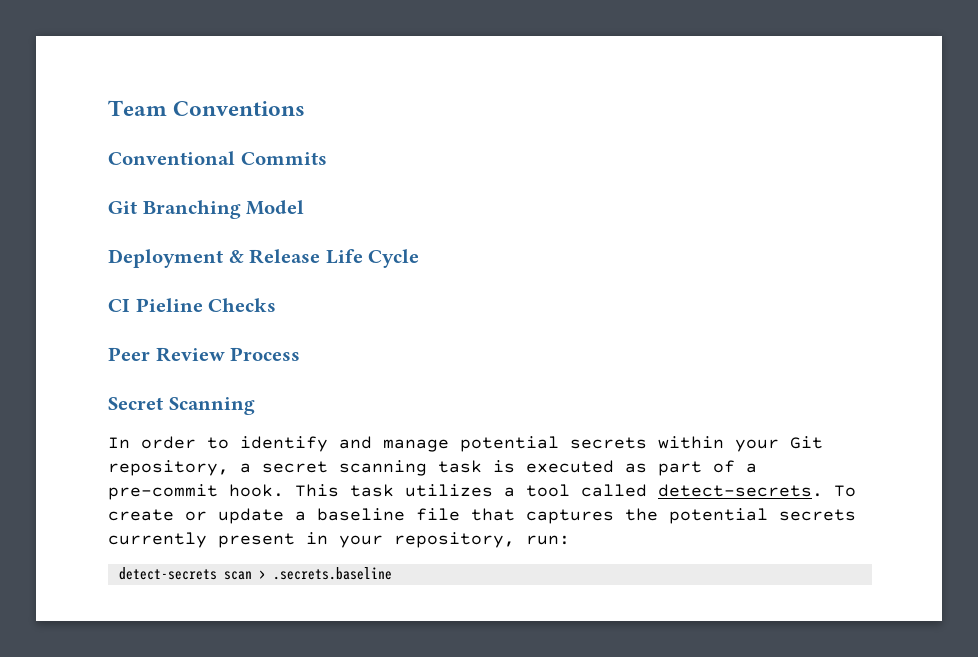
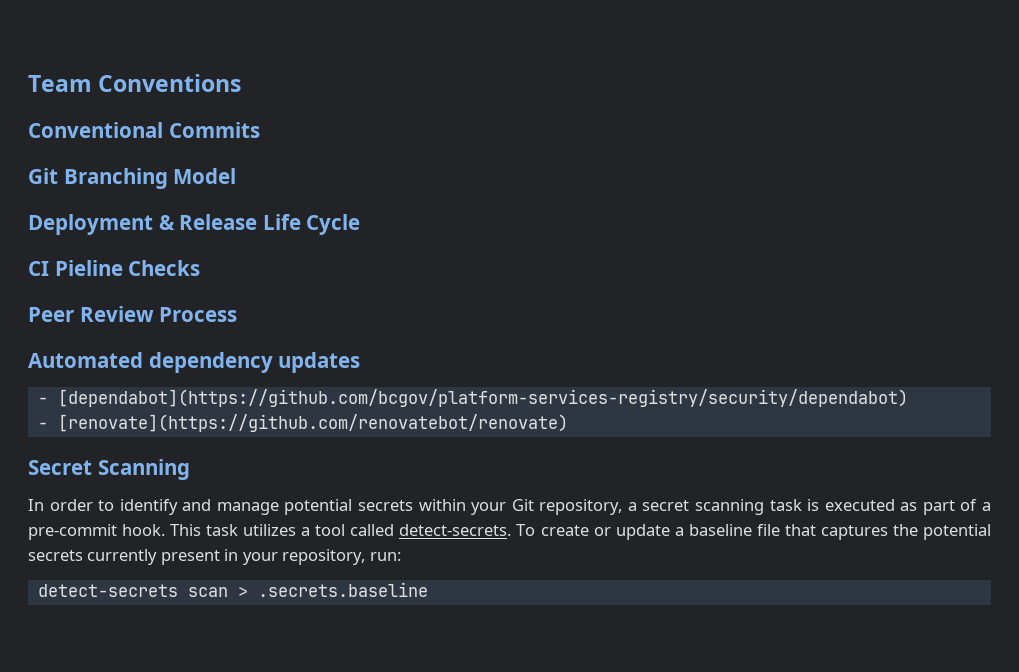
(301, 354) none -> [28,352,361,373] [37,389,908,407] [37,414,568,432] // Automated dependency updates // - [dependabot](https://github.com/bcgov/platform-services-registry/security/dependabot) // - [renovate](https://github.com/renovatebot/renovate)

